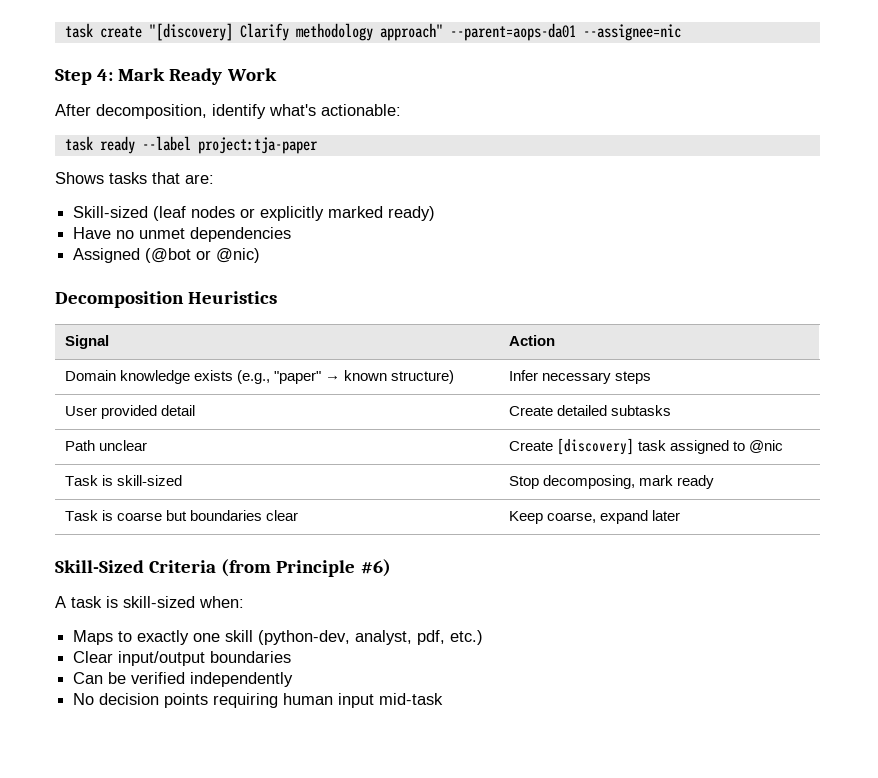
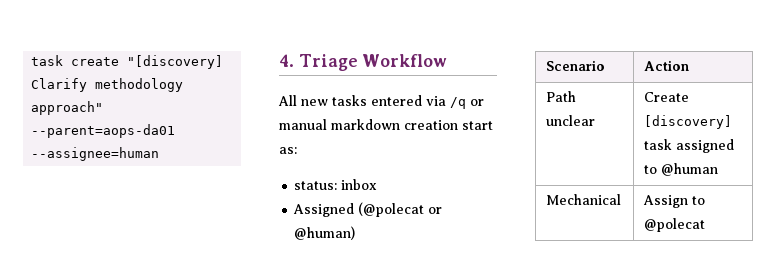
[582,24,681,41] [55,68,277,85] [55,104,401,119] [64,136,318,154] [55,172,214,184] [73,206,436,221] [73,227,292,242] [73,248,261,263] [55,291,278,308] [64,335,109,349] [508,335,555,346] [64,370,455,384] [508,370,652,384] [64,405,196,419] [508,405,672,416] --assignee=nic // Step 4: Mark Ready Work // After decomposition, identify what's actionable: // task ready --label project:tja-paper // Shows tasks that are: // Skill-sized (leaf nodes or explicitly marked ready) // Have no unmet dependencies // Assigned (@bot or @nic) // Decomposition Heuristics // Signal | Action // Domain knowledge exists (e.g., "paper" → known structure) | Infer necessary steps // User provided detail | Create detailed subtasks -> [31,147,160,161] [279,54,448,71] [278,95,484,109] [279,119,493,130] [279,147,297,154] [294,179,378,190] [293,202,443,217] [294,226,356,240] [546,60,606,71] [644,60,690,71] --assignee=human // 4. Triage Workflow // All new tasks entered via /q or manual markdown creation start as: // status: inbox // Assigned (@polecat or @human) // Scenario | Action
[749,440,784,453] [64,475,183,486] [508,475,715,489] [64,510,299,521] [508,510,681,524] [55,559,391,577] [55,596,244,608] [73,630,484,645] [73,651,292,666] [73,672,294,687] [73,693,444,708] @nic // Task is skill-sized | Stop decomposing, mark ready // Task is coarse but boundaries clear | Keep coarse, expand later // Skill-Sized Criteria (from Principle #6) // A task is skill-sized when: // Maps to exactly one skill (python-dev, analyst, pdf, etc.) // Clear input/output boundaries // Can be verified independently // No decision points requiring human input mid-task -> [661,163,719,176] [546,194,622,205] [643,195,706,208] [644,218,706,232] @human // Mechanical | Assign to @polecat

